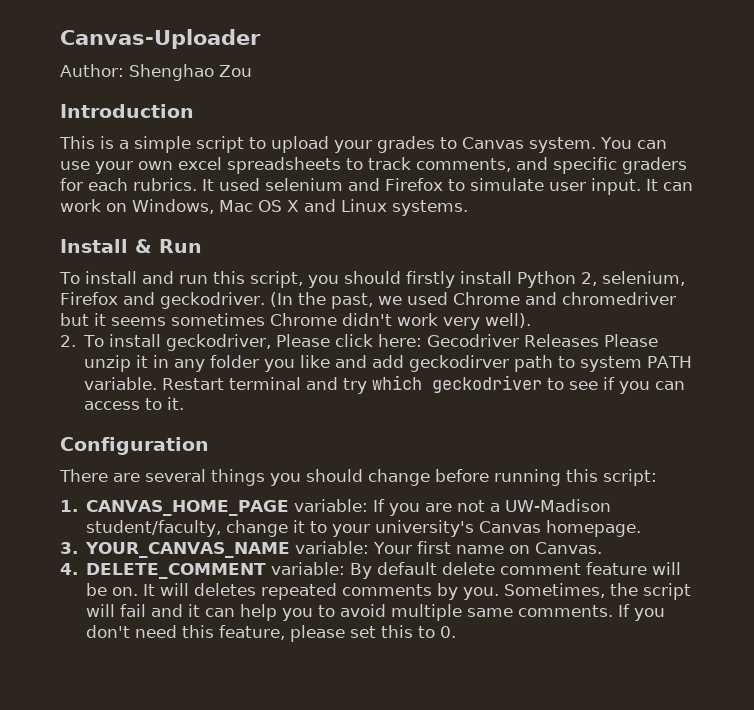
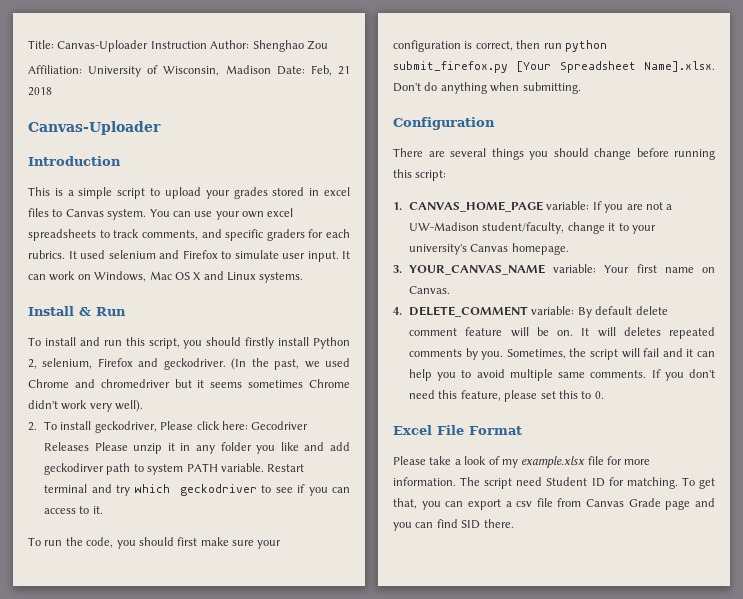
[60,29,261,49] Canvas-Uploader // -> [28,40,207,52] Title: Canvas-Uploader Instruction
(252, 71) none -> [28,65,350,77] [28,87,52,96] [28,121,161,135] // Affiliation: University of Wisconsin, Madison Date: Feb, 21 2018 // Canvas-Uploader
(435, 144) none -> [272,187,350,196] [28,208,49,217] stored in excel files
(185, 403) none -> [28,537,282,549] [393,40,607,52] [393,61,715,73] [393,82,581,94] // To run the code, you should first make sure your configuration is correct, then run python submit_firefox.py [Your Spreadsheet Name].xlsx. Don't do anything when submitting.
(457, 632) none -> [393,425,522,435] [393,456,651,468] [393,477,715,489] [393,498,715,510] [393,519,514,531] // Excel File Format // Please take a look of my example.xlsx file for more information. The script need Student ID for matching. To get that, you can export a csv file from Canvas Grade page and you can find SID there.

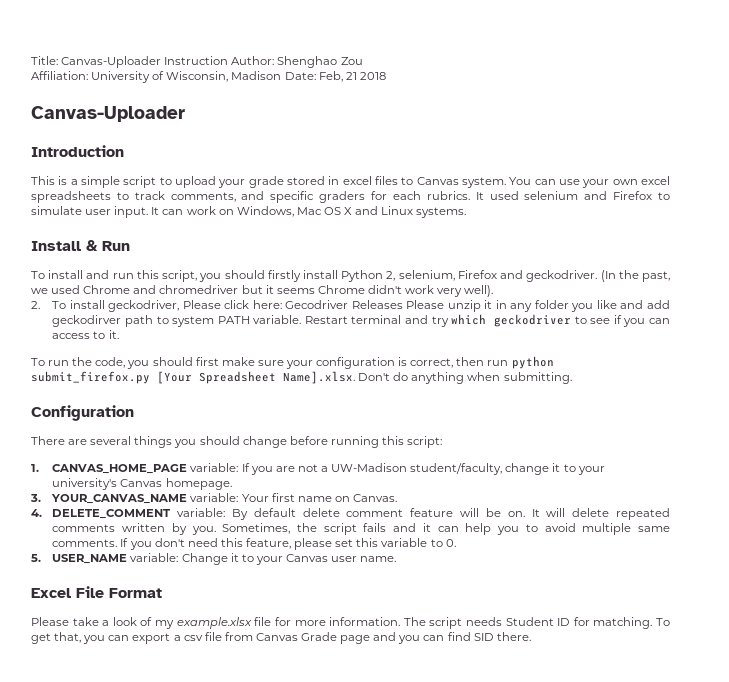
[233,187,268,199] grades -> [248,176,284,188] grade
[248,380,304,388] sometimes -> (315, 291) none
[623,327,661,336] deletes -> [572,508,610,517] delete
(463, 353) none -> [122,523,166,532] written
[621,348,660,358] will fail -> [363,523,387,532] fails
(578, 394) none -> [381,538,428,547] variable
(604, 395) none -> [31,553,397,565] // 5. USER_NAME variable: Change it to your Canvas user name.
[516,477,543,486] need -> [465,617,502,626] needs

